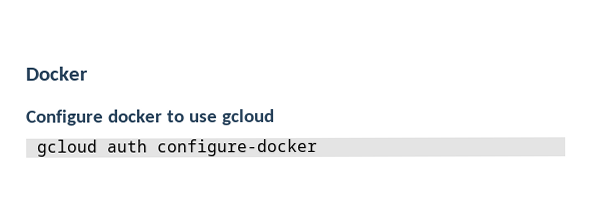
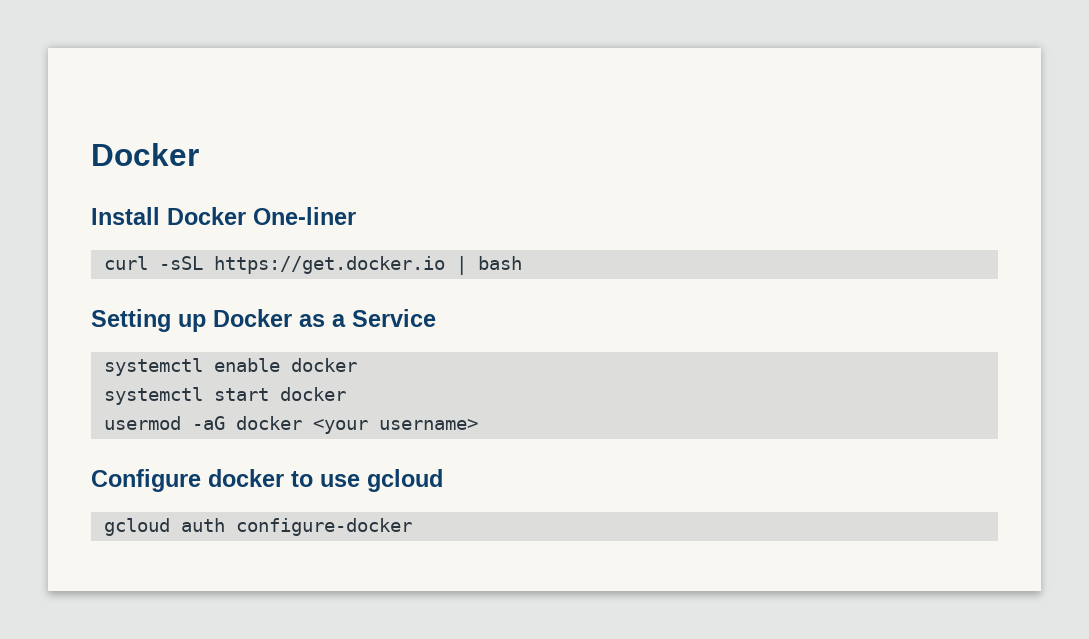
[25,66,88,81] Docker -> [91,143,199,166] [91,207,356,225] [103,256,522,275] [91,309,436,332] [103,358,357,376] [103,387,346,405] [103,416,478,434] Docker // Install Docker One-liner // curl -sSL https://get.docker.io | bash // Setting up Docker as a Service // systemctl enable docker // systemctl start docker // usermod -aG docker <your username>

